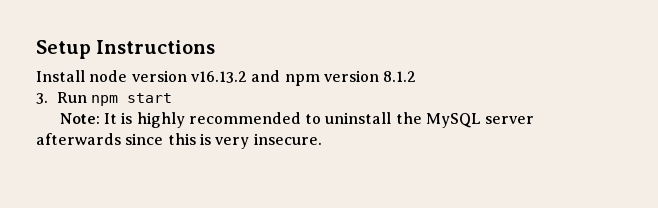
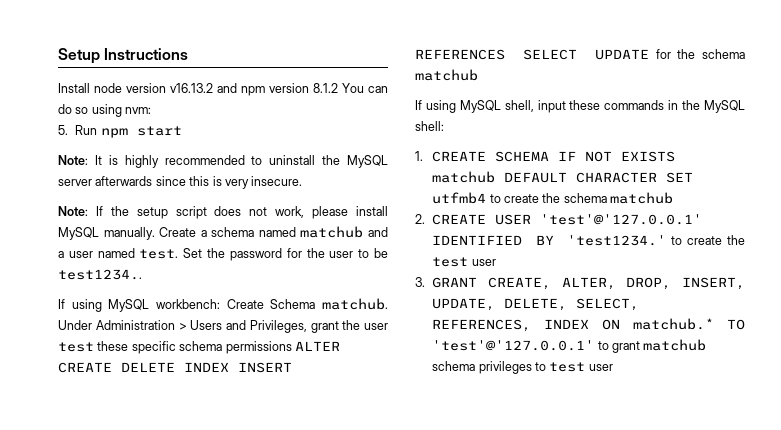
[36,93,48,104] // 3. -> [342,83,388,93] [58,104,152,117] [58,125,68,135] You can do so using nvm: // 5.
(322, 139) none -> [58,206,388,219] [58,226,388,240] [58,248,388,261] [58,269,142,280] [58,298,388,312] [58,320,388,333] [58,341,340,354] [58,362,292,373] [415,49,745,60] [415,69,478,81] [415,100,745,113] [415,121,444,131] [415,151,676,162] [432,171,694,183] [432,192,674,204] [415,214,703,225] [432,235,745,246] [432,257,496,267] [415,277,745,290] [432,298,640,311] [432,318,745,332] [432,339,707,353] [432,361,613,374] // Note: If the setup script does not work, please install MySQL manually. Create a schema named matchub and a user named test. Set the password for the user to be test1234.. // If using MySQL workbench: Create Schema matchub. Under Administration > Users and Privileges, grant the user test these specific schema permissions ALTER CREATE DELETE INDEX INSERT REFERENCES SELECT UPDATE for the schema matchub // If using MySQL shell, input these commands in the MySQL shell: // 1. CREATE SCHEMA IF NOT EXISTS matchub DEFAULT CHARACTER SET utfmb4 to create the schema matchub // 2. CREATE USER 'test'@'127.0.0.1' IDENTIFIED BY 'test1234.' to create the test user // 3. GRANT CREATE, ALTER, DROP, INSERT, UPDATE, DELETE, SELECT, REFERENCES, INDEX ON matchub.* TO 'test'@'127.0.0.1' to grant matchub schema privileges to test user

